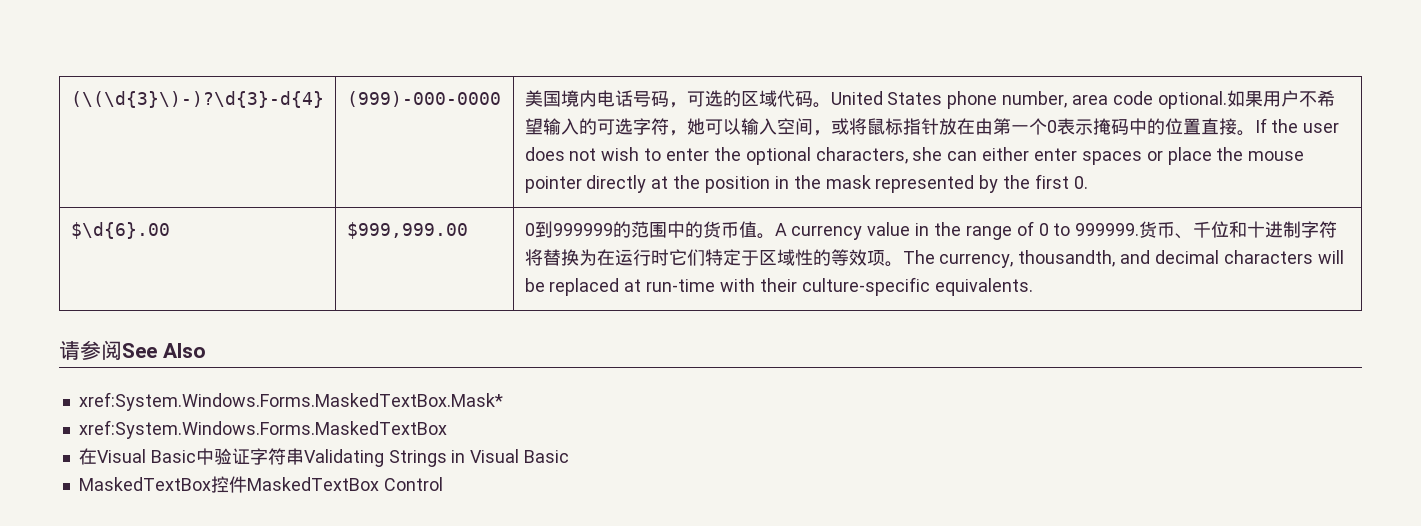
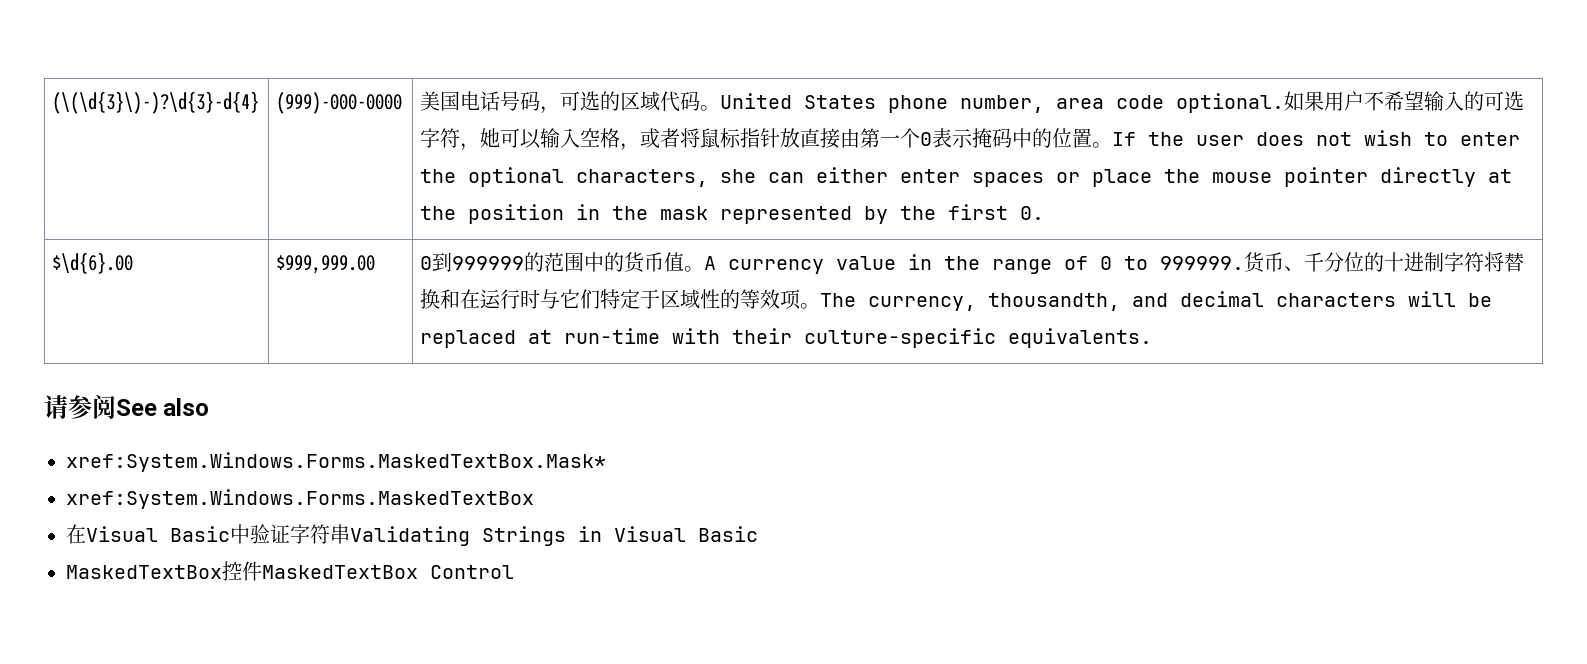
[560,90,597,107] 境内 -> (461, 101) none
[794,118,849,136] 间，或 -> [600,128,681,151] 格，或者
[956,118,975,135] 在 -> [800,128,841,149] 直接
[1200,118,1237,135] 直接 -> (1093, 138) none
[1211,221,1248,238] 位和 -> [1324,252,1385,272] 分位的
[578,249,597,266] 为 -> [440,289,461,309] 和
(669, 257) none -> [540,289,561,309] 与
[162,343,206,358] Also -> [163,398,210,416] also

